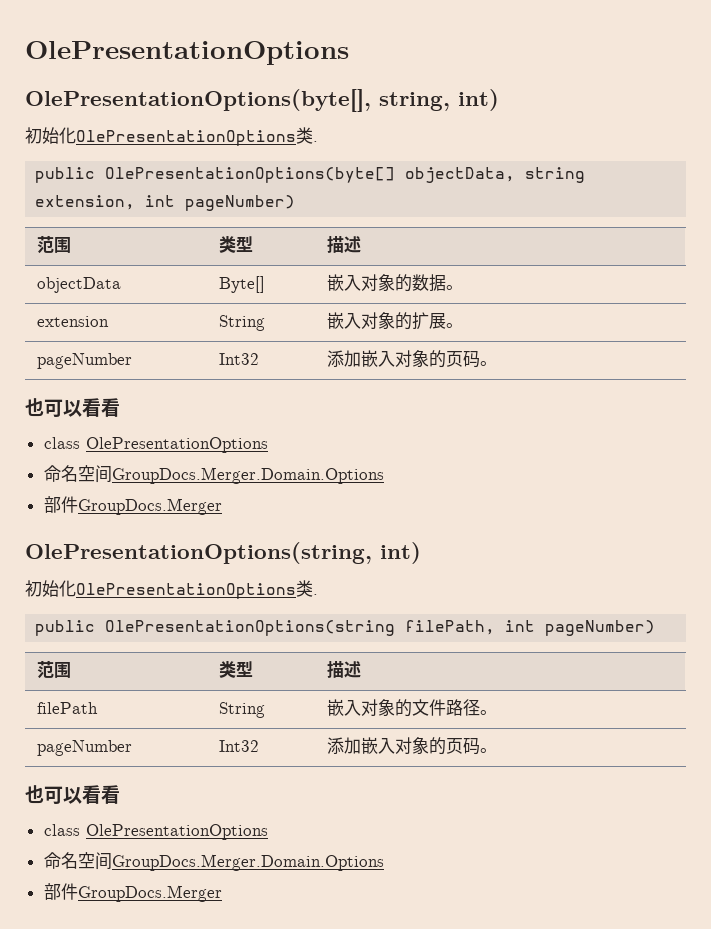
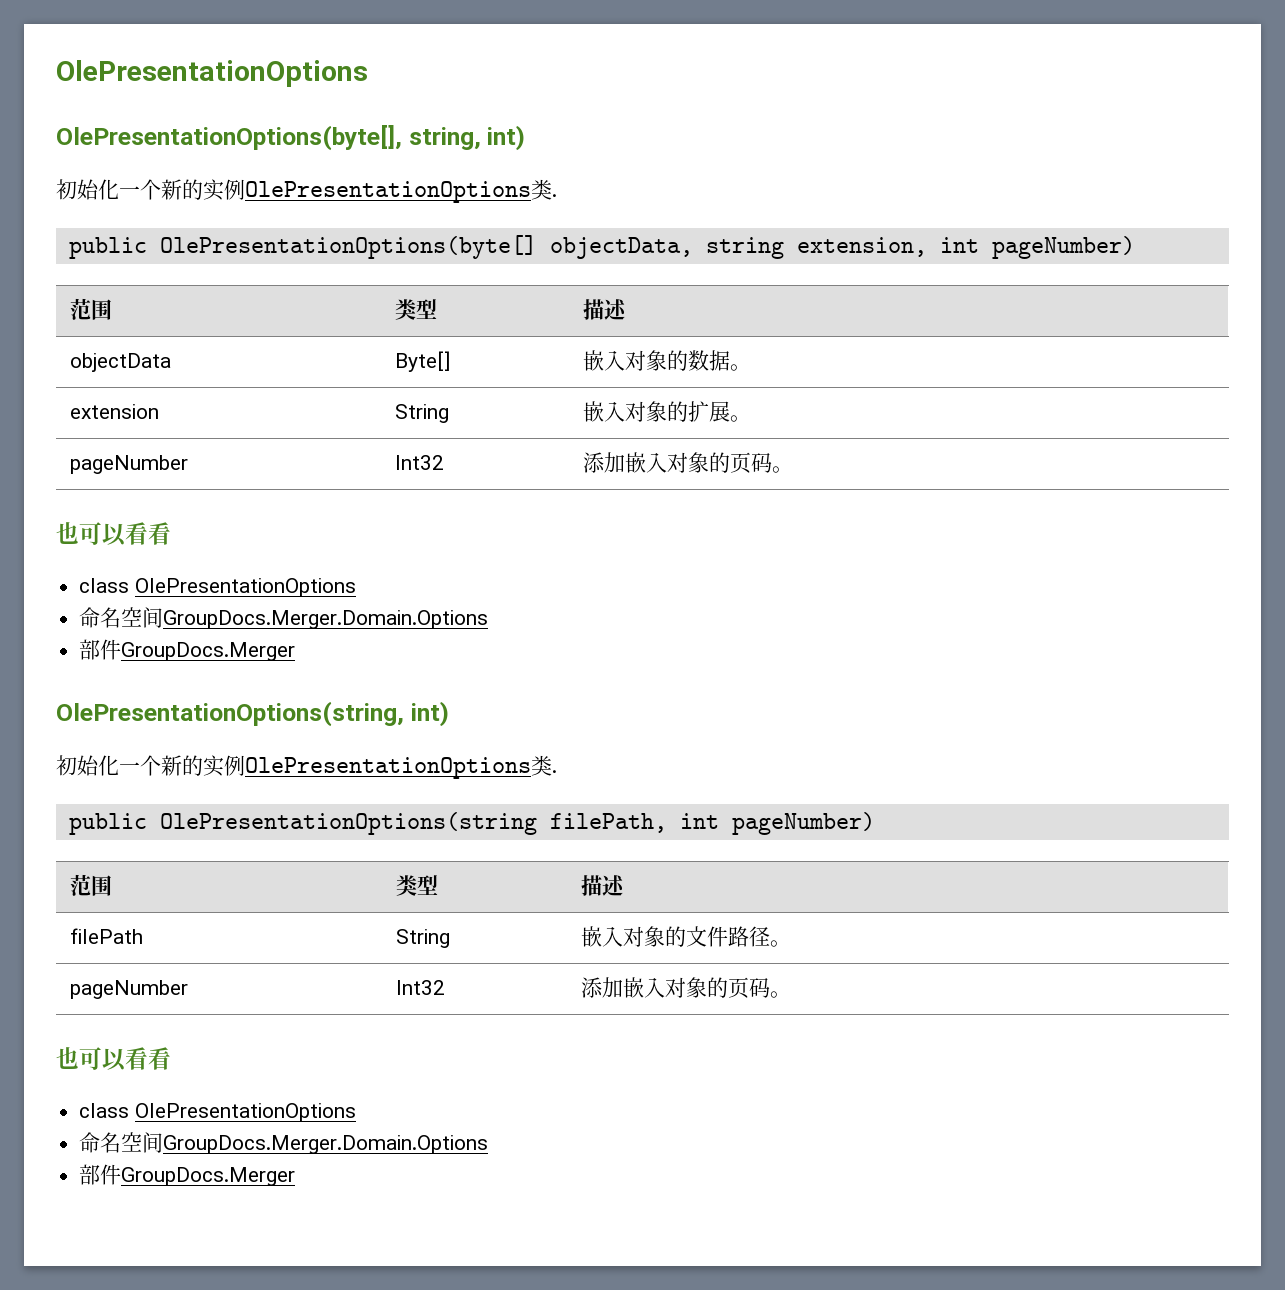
(76, 135) none -> [119,179,245,201] 一个新的实例
(76, 588) none -> [119,755,245,777] 一个新的实例

